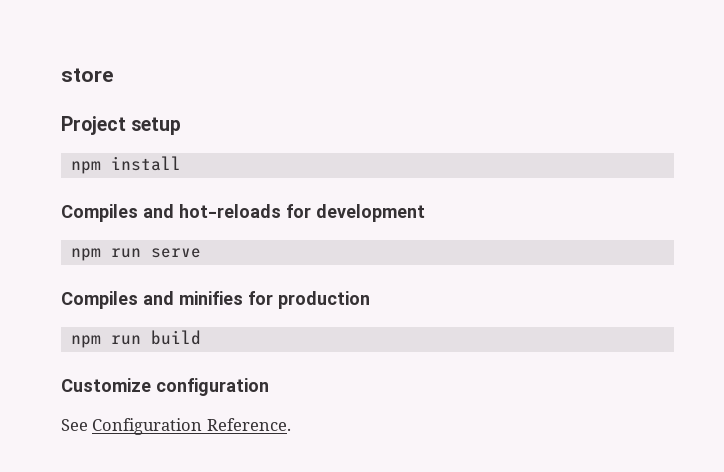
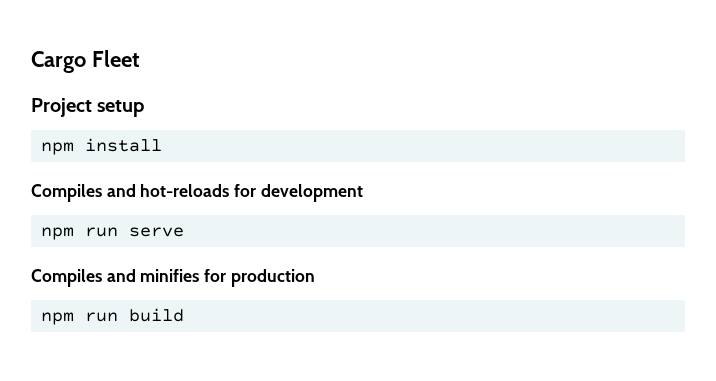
[61,68,113,82] store -> [31,50,140,73] Cargo Fleet
[61,378,269,396] [61,418,291,435] // Customize configuration // See Configuration Reference. -> (184, 315) none

